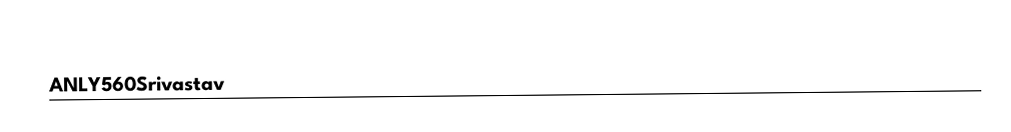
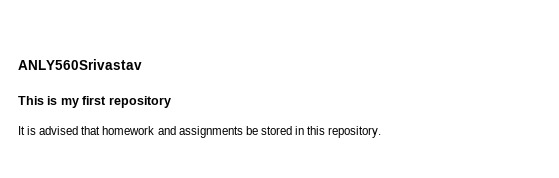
(226, 83) none -> [18,96,171,108] [18,126,382,138] // This is my first repository // It is advised that homework and assignments be stored in this repository.

